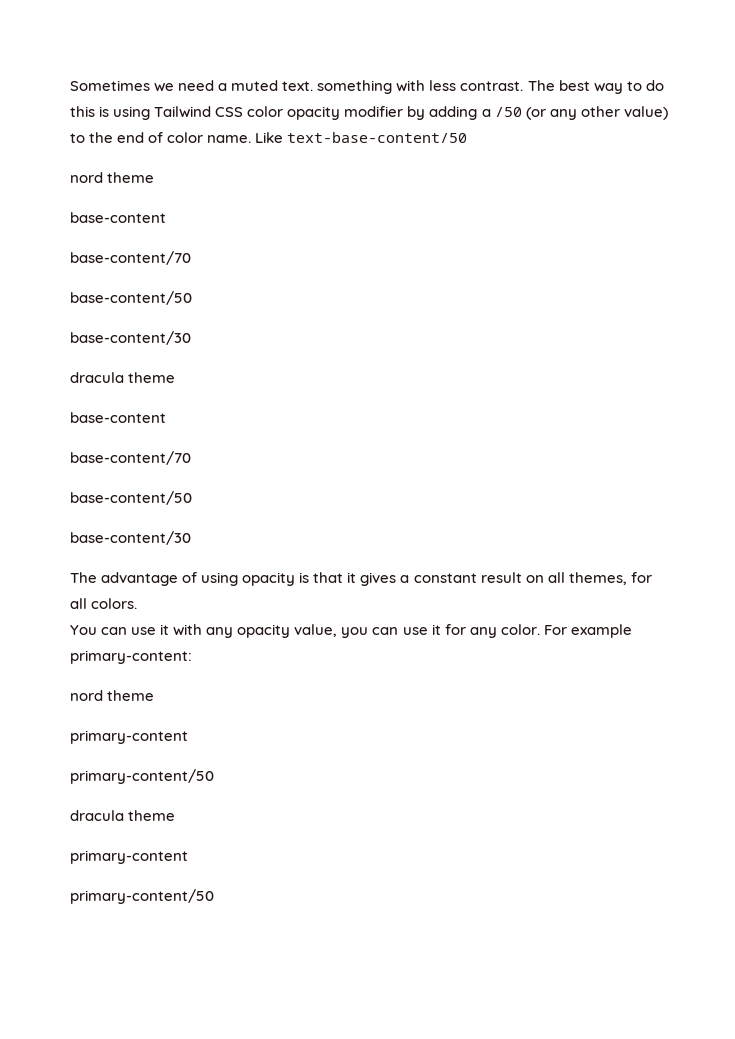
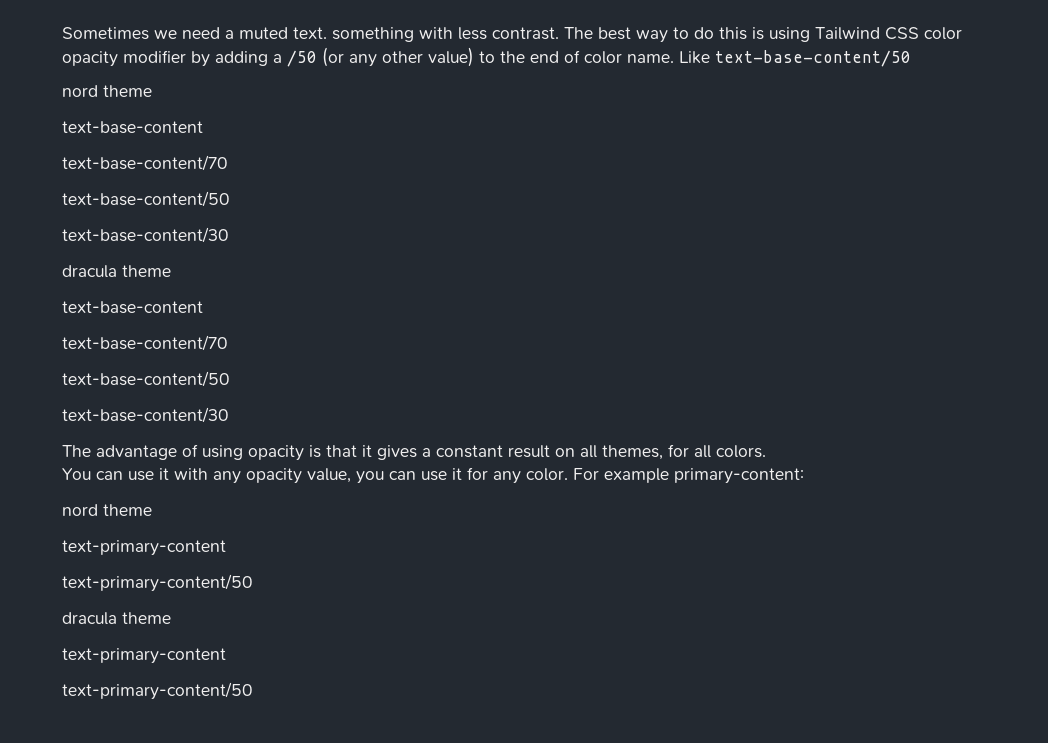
[70,212,166,223] [70,251,191,265] [70,291,192,305] [70,331,191,345] [70,372,176,383] [70,412,166,423] [70,451,191,465] [70,491,192,505] [70,531,191,545] base-content // base-content/70 // base-content/50 // base-content/30 // dracula theme // base-content // base-content/70 // base-content/50 // base-content/30 -> [62,121,203,134] [62,155,228,171] [62,191,230,207] [62,227,229,243] [62,265,171,278] [62,301,203,314] [62,335,228,351] [62,371,230,387] [62,407,229,423] text-base-content // text-base-content/70 // text-base-content/50 // text-base-content/30 // dracula theme // text-base-content // text-base-content/70 // text-base-content/50 // text-base-content/30
[70,730,188,744] [70,769,214,784] [70,810,176,821] [70,850,188,864] [70,889,214,904] primary-content // primary-content/50 // dracula theme // primary-content // primary-content/50 -> [62,540,226,556] [62,574,253,592] [62,612,171,625] [62,648,226,664] [62,682,253,700] text-primary-content // text-primary-content/50 // dracula theme // text-primary-content // text-primary-content/50

